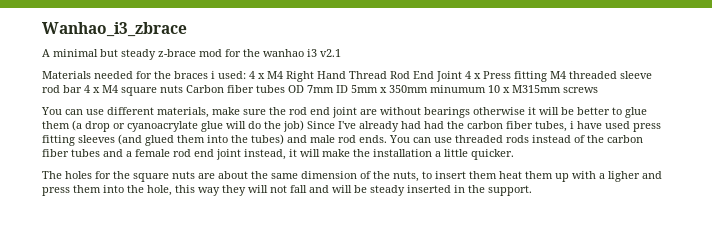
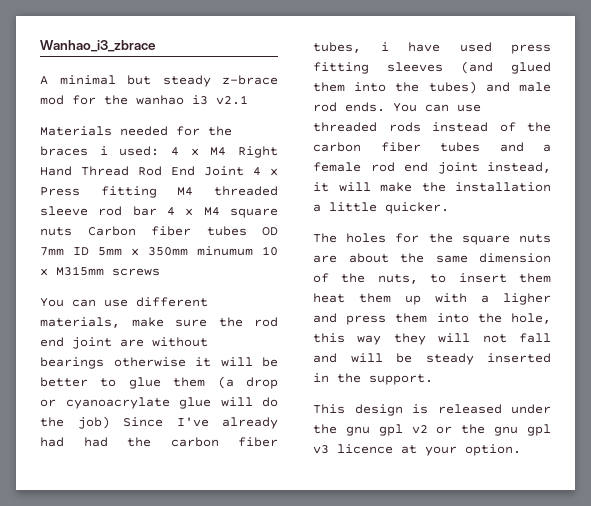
(532, 190) none -> [313,404,551,416] [313,424,551,436] [313,444,521,456] // This design is released under the gnu gpl v2 or the gnu gpl v3 licence at your option.

